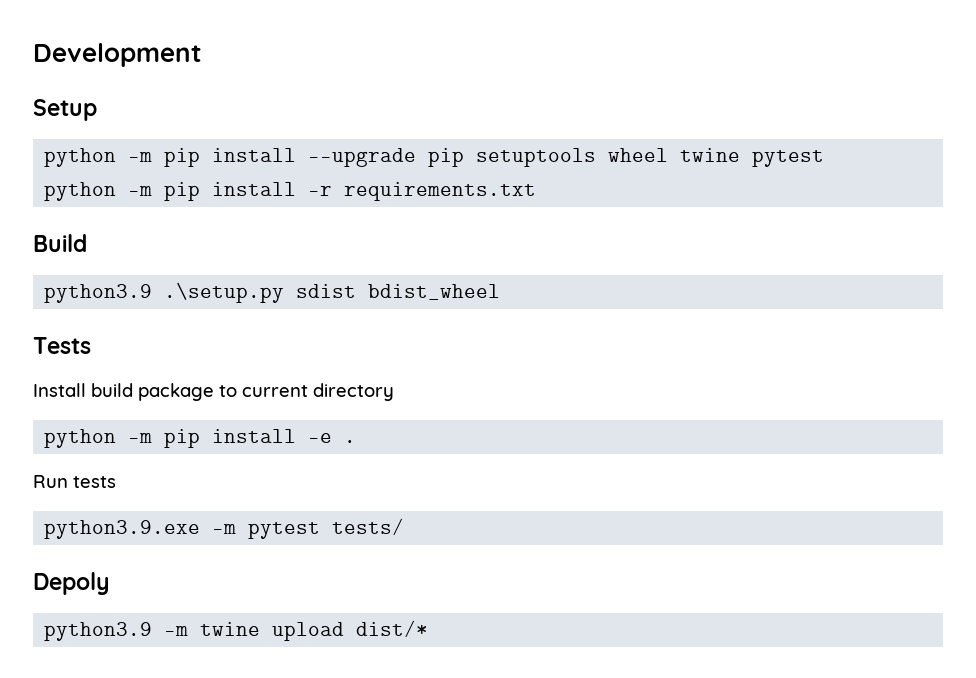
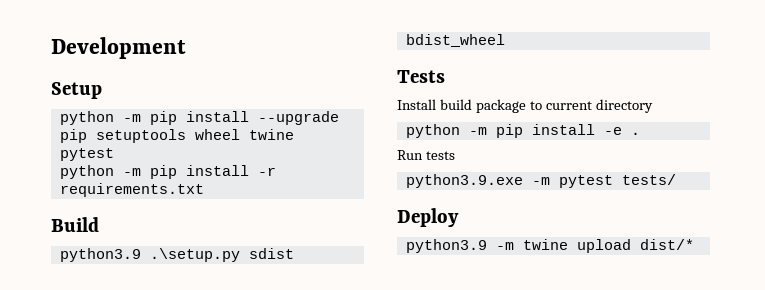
[33,572,110,595] Depoly -> [397,208,459,227] Deploy

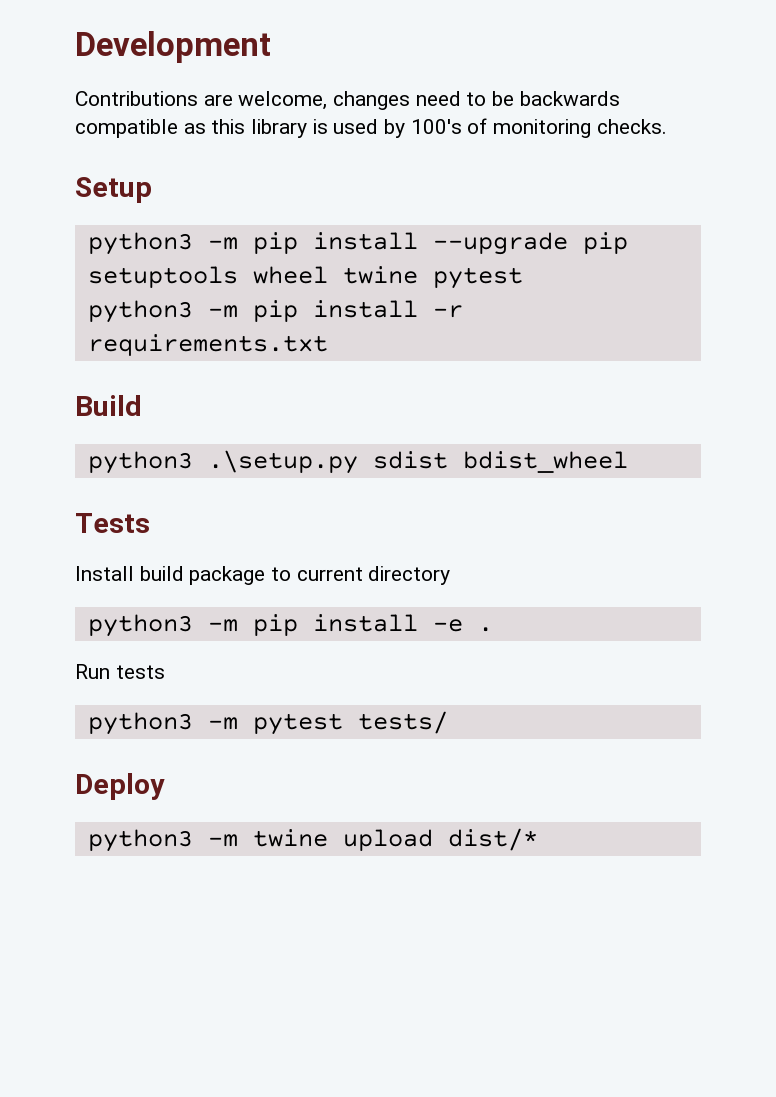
(186, 48) none -> [75,91,620,110] [75,118,667,138] // Contributions are welcome, changes need to be backwards compatible as this library is used by 100's of monitoring checks.
[59,111,114,125] python -> [87,232,193,255] python3
[59,165,114,179] python -> [87,300,193,323] python3
[59,248,141,262] python3.9 -> [87,451,193,474] python3
[405,124,460,138] python -> [87,614,193,637] python3
[405,174,523,188] python3.9.exe -> [87,712,193,735] python3
[405,239,487,253] python3.9 -> [87,829,193,852] python3

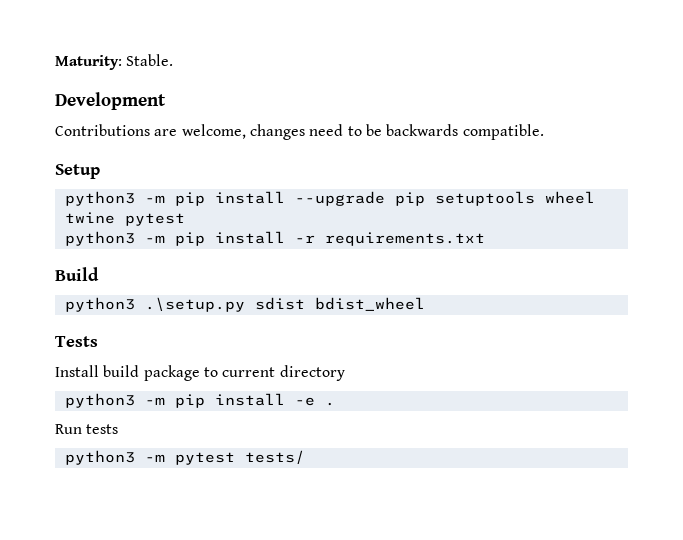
(75, 47) none -> [55,54,174,70] Maturity: Stable. //
[75,118,667,138] compatible as this library is used by 100's of monitoring checks. -> [462,124,544,140] compatible.
[75,773,165,800] [87,828,538,852] // Deploy // python3 -m twine upload dist/* -> (305, 457) none

